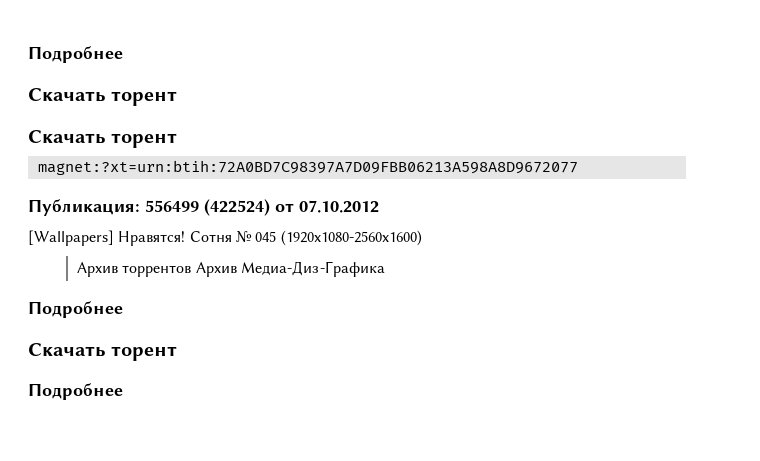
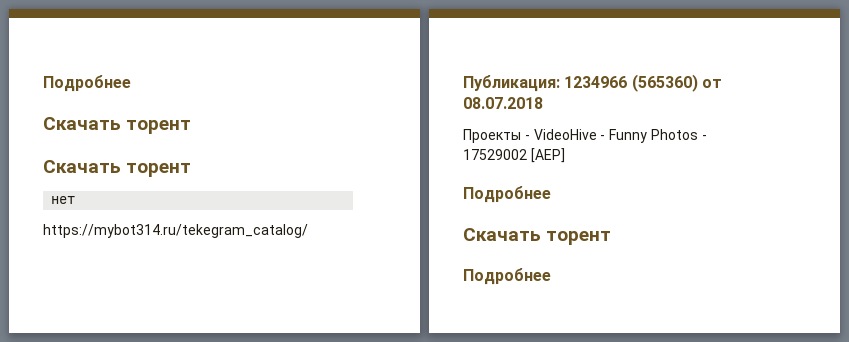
[37,160,578,175] magnet:?xt=urn:btih:72A0BD7C98397A7D09FBB06213A598A8D9672077 -> [51,196,76,204] [43,224,308,238] нет // https://mybot314.ru/tekegram_catalog/
[145,199,379,216] [28,230,422,246] [76,261,385,277] 556499 (422524) от 07.10.2012 // [Wallpapers] Нравятся! Сотня № 045 (1920х1080-2560х1600) // Архив торрентов Архив Медиа-Диз-Графика -> [564,74,722,92] [463,97,543,109] [463,129,707,143] [463,148,565,163] 1234966 (565360) от 08.07.2018 // Проекты - VideoHive - Funny Photos - 17529002 [AEP]

